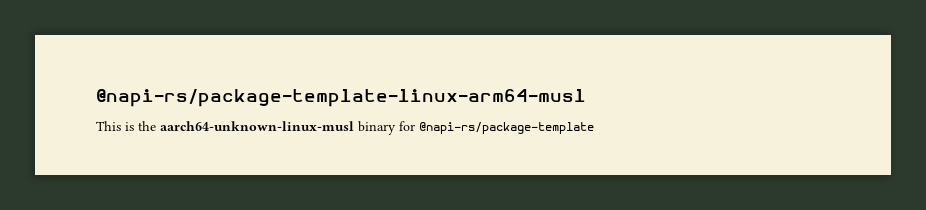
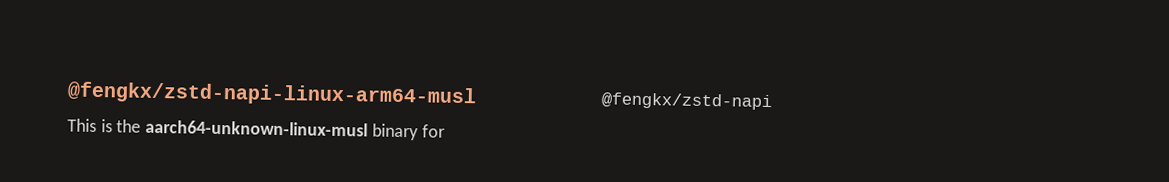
[96,89,586,107] @napi-rs/package-template-linux-arm64-musl -> [67,81,477,108] @fengkx/zstd-napi-linux-arm64-musl
[419,122,594,134] @napi-rs/package-template -> [601,92,772,111] @fengkx/zstd-napi

